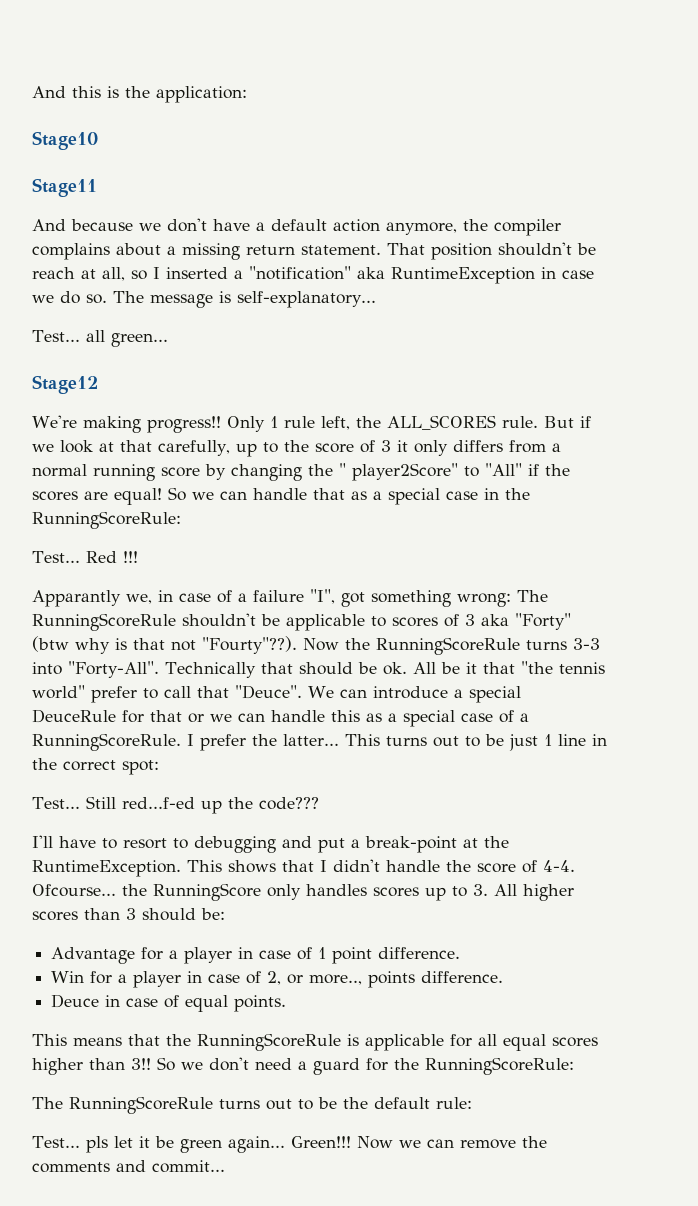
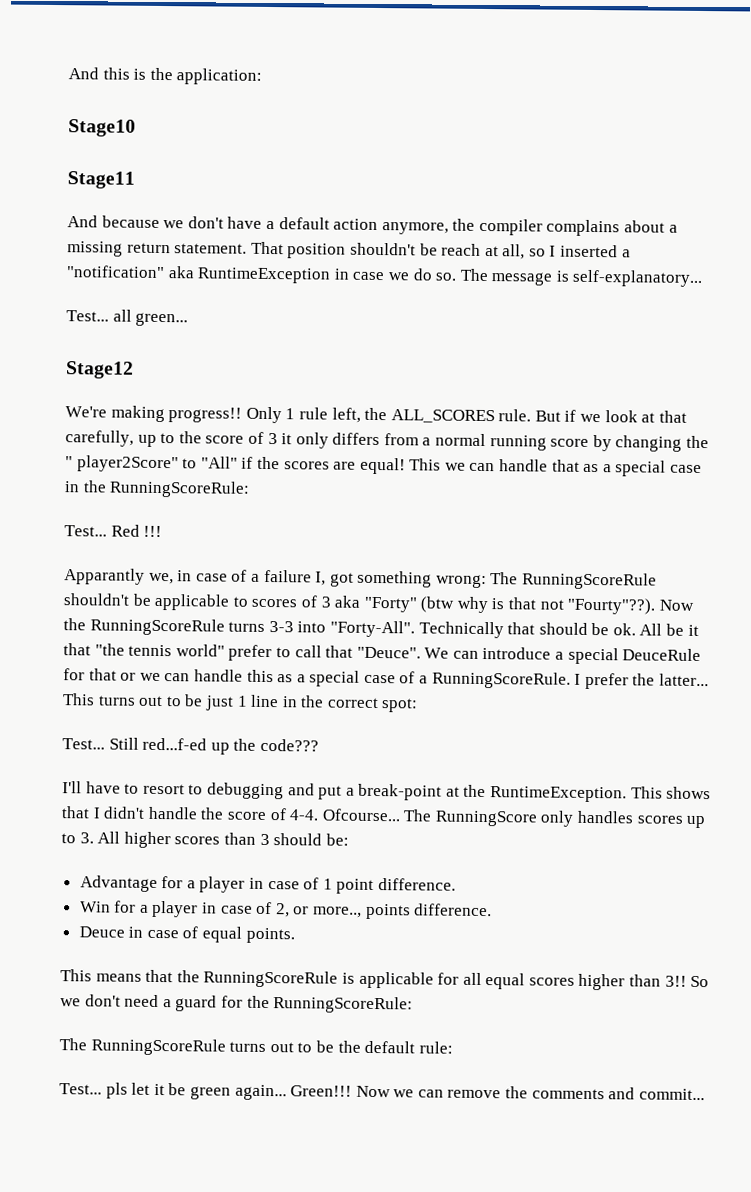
[168,487,186,501] So -> [409,458,442,471] This
[310,589,335,604] "I", -> [315,571,327,586] I,
[122,884,147,896] the -> [403,809,433,822] The

